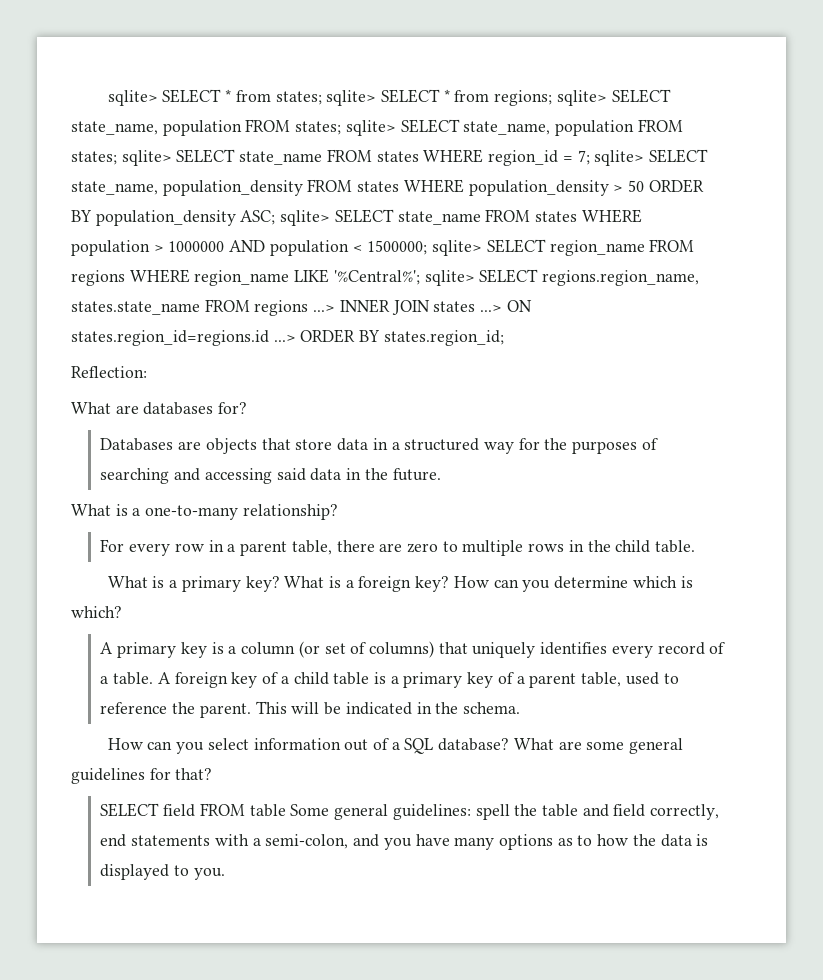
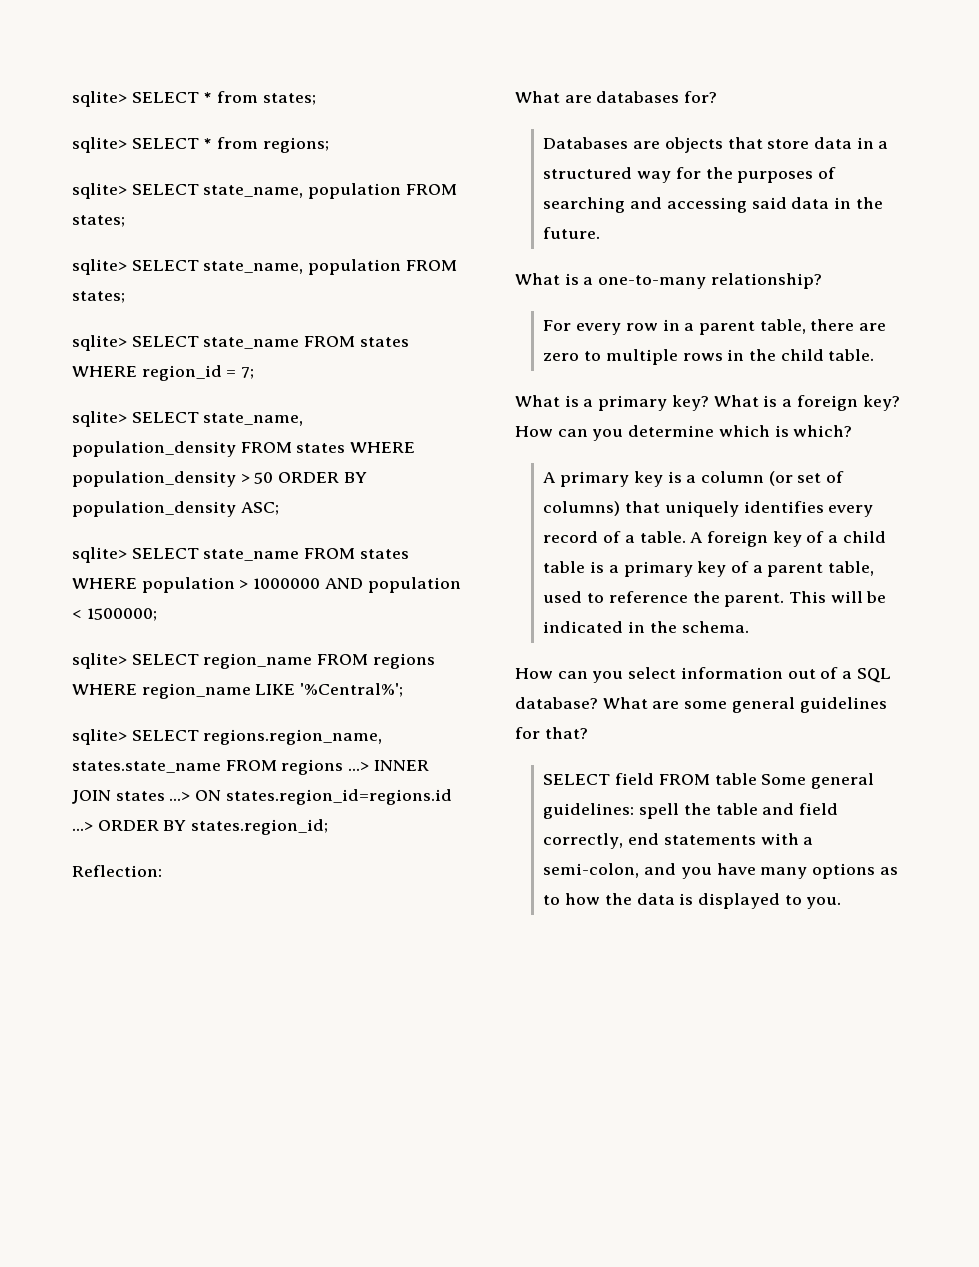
(322, 98) none -> (316, 99) //
[556,89,671,106] [71,119,683,136] [71,151,117,165] sqlite> SELECT state_name, population FROM states; sqlite> SELECT state_name, population FROM states; -> [72,183,457,199] [72,215,125,227] [72,259,457,275] [72,291,125,303] // sqlite> SELECT state_name, population FROM states; // sqlite> SELECT state_name, population FROM states; //
(590, 157) none -> (255, 373) //
(276, 217) none -> (279, 508) //
(428, 247) none -> (157, 614) //
(420, 277) none -> (404, 690) //

